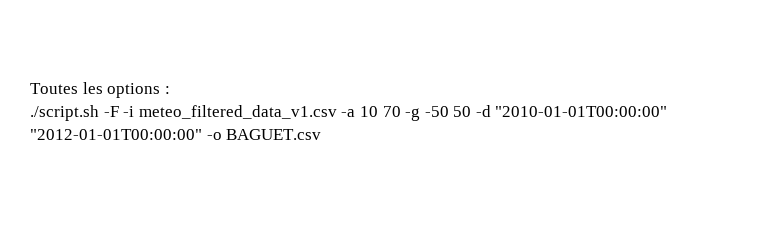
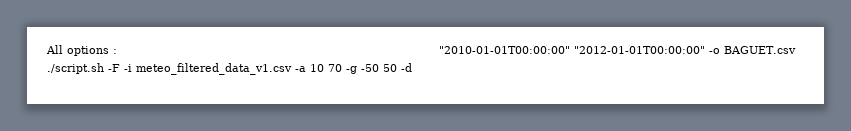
[30,82,103,94] Toutes les -> [46,45,63,54] All

